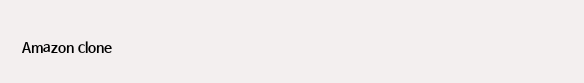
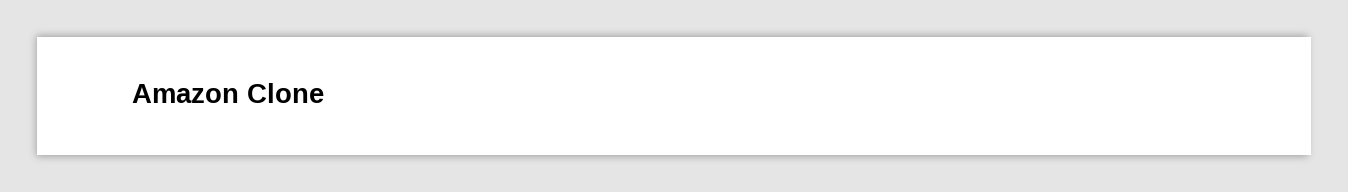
[77,41,112,53] clone -> [247,83,324,103] Clone

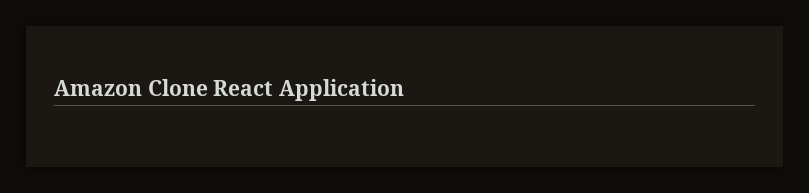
(324, 93) none -> [213,79,405,101] React Application

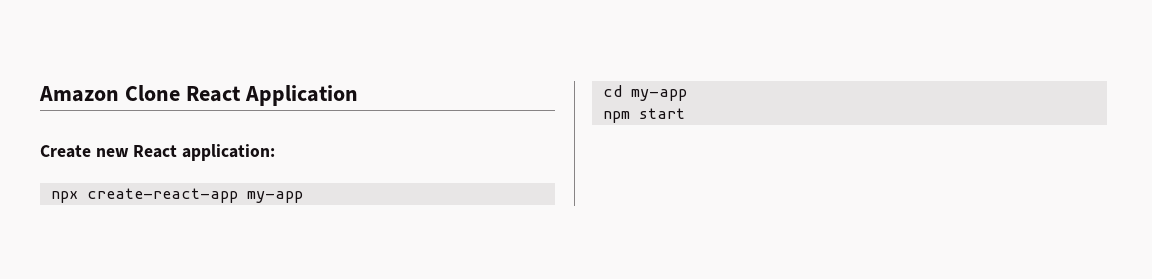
(405, 90) none -> [40,144,276,161] [50,188,303,203] [602,85,687,101] [602,108,685,123] // Create new React application: // npx create-react-app my-app // cd my-app // npm start

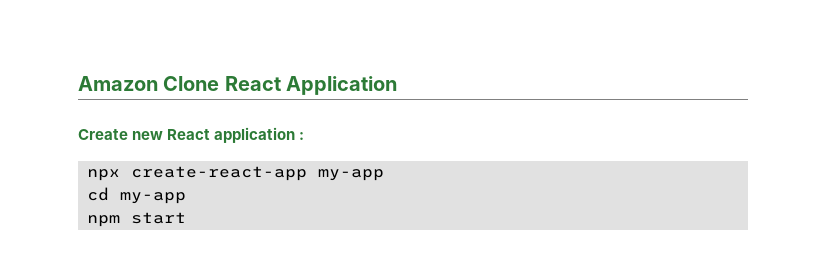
[182,144,276,161] application: -> [214,127,305,143] application :

